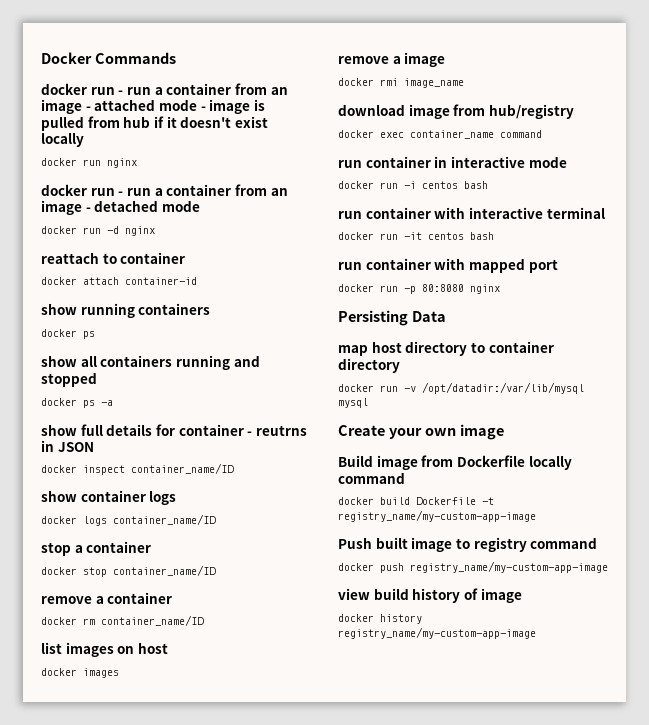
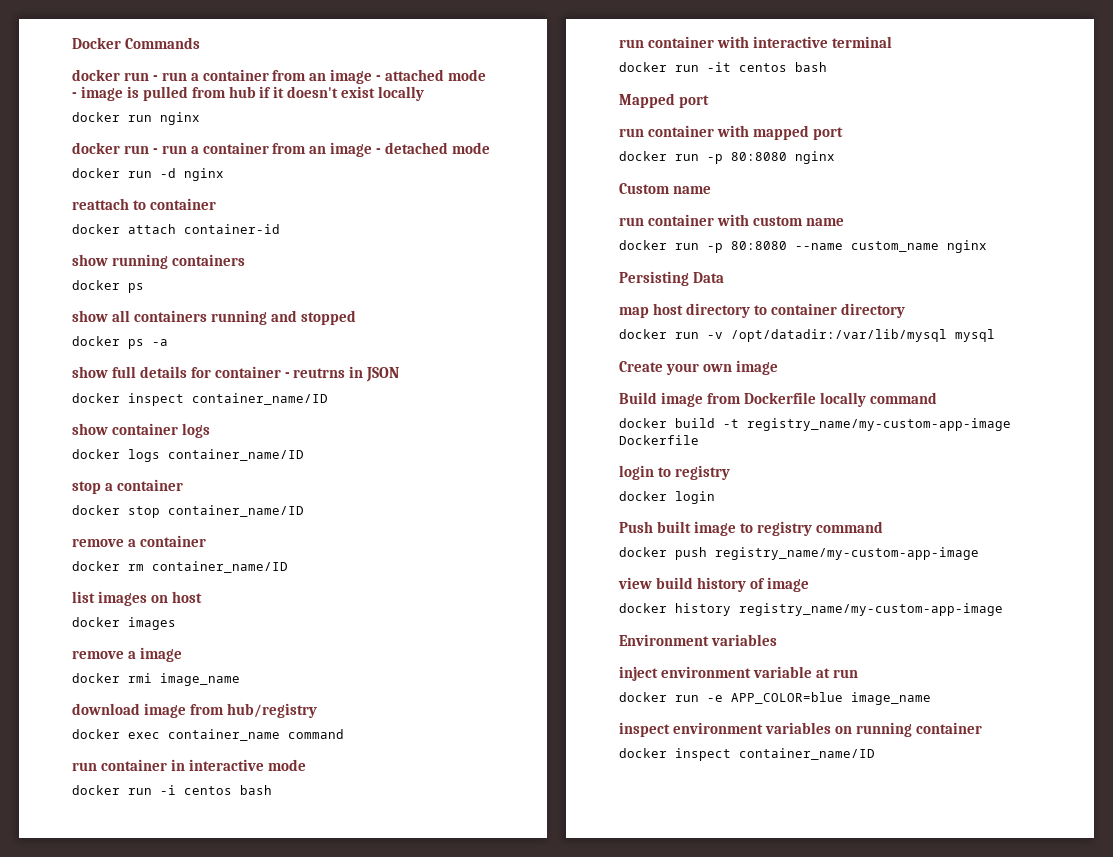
(494, 236) none -> [619,93,710,108] // Mapped port
(500, 289) none -> [619,183,712,194] [619,214,844,226] [619,240,987,253] // Custom name // run container with custom name // docker run -p 80:8080 --name custom_name nginx
[416,497,476,505] Dockerfile -> (715, 423) none
(536, 516) none -> [619,435,699,445] [619,465,730,480] [619,491,715,504] Dockerfile // login to registry // docker login
(536, 633) none -> [619,634,778,646] [619,666,858,681] [619,692,931,705] [619,722,982,737] [619,748,875,761] // Environment variables // inject environment variable at run // docker run -e APP_COLOR=blue image_name // inspect environment variables on running container // docker inspect container_name/ID

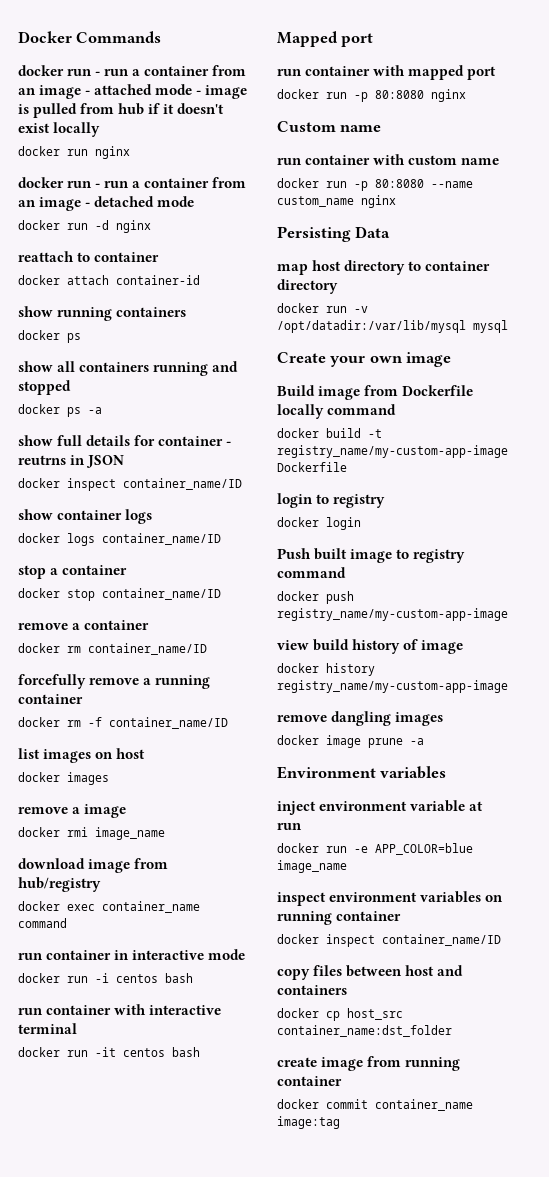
(288, 567) none -> [18,674,211,689] [18,694,83,704] [18,717,228,729] // forcefully remove a running container // docker rm -f container_name/ID
(1003, 609) none -> [277,711,444,726] [277,735,424,748] // remove dangling images // docker image prune -a
(875, 754) none -> [277,965,464,980] [277,985,347,995] [277,1008,403,1021] [277,1025,452,1037] [277,1056,461,1071] [277,1076,342,1086] [277,1099,473,1111] [277,1116,340,1129] // copy files between host and containers // docker cp host_src container_name:dst_folder // create image from running container // docker commit container_name image:tag

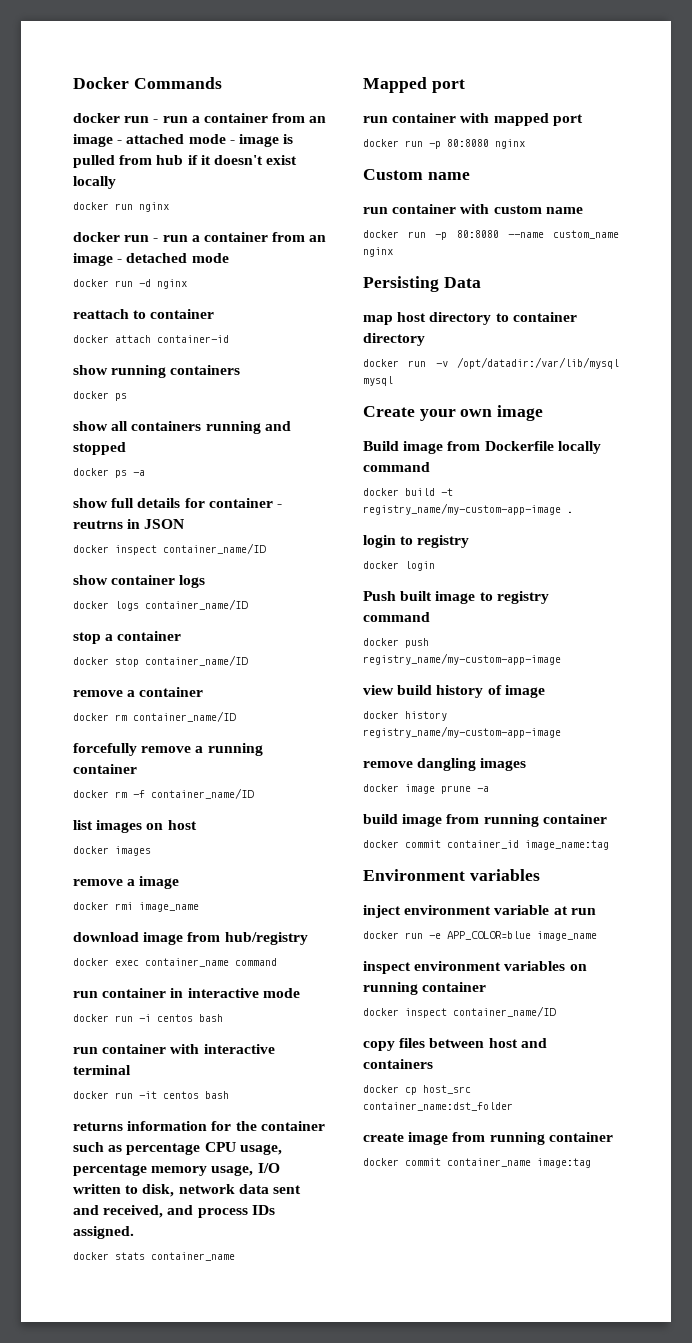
(200, 1052) none -> [73,1121,325,1131] [73,1142,282,1155] [73,1163,280,1176] [73,1184,301,1197] [73,1205,275,1218] [73,1226,134,1239] [73,1252,235,1261] // returns information for the container such as percentage CPU usage, percentage memory usage, I/O written to disk, network data sent and received, and process IDs assigned. // docker stats container_name
[277,462,347,472] Dockerfile -> [567,511,573,513] .
(424, 741) none -> [363,814,607,827] [363,840,609,850] // build image from running container // docker commit container_id image_name:tag

